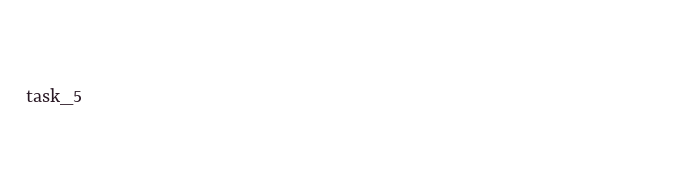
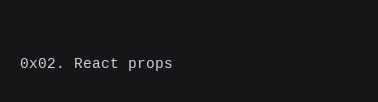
[26,88,82,105] task_5 -> [20,58,173,71] 0x02. React props

